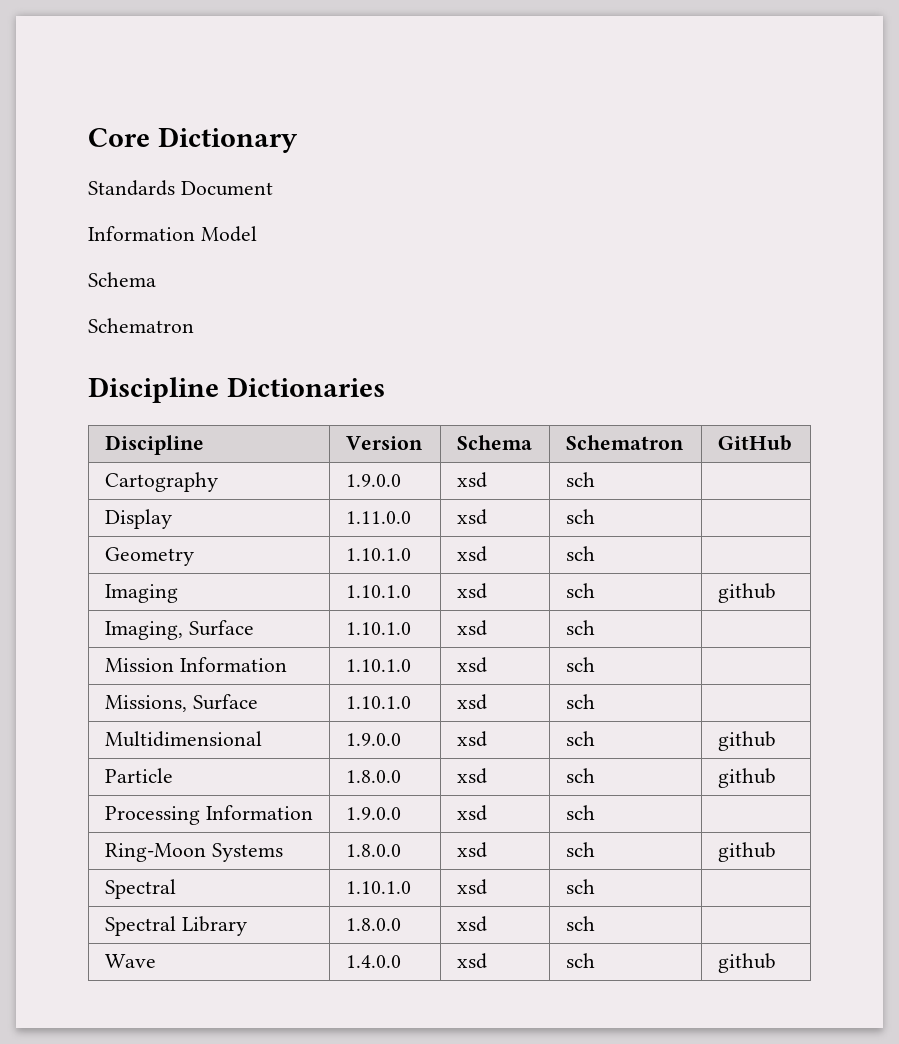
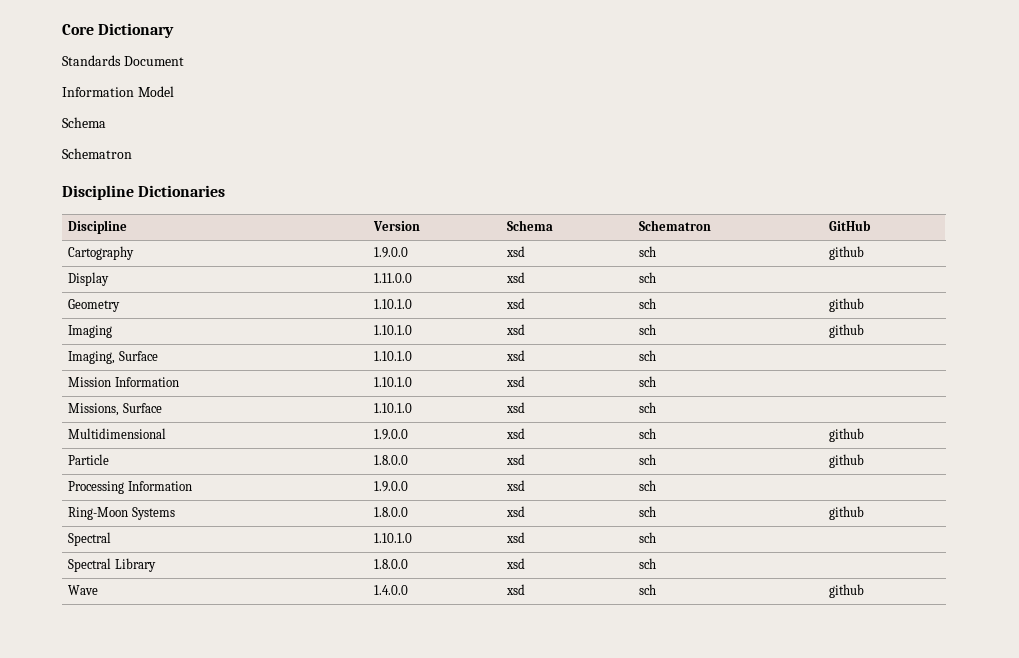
(595, 479) none -> [829,246,865,260] github
(595, 553) none -> [829,298,865,312] github

